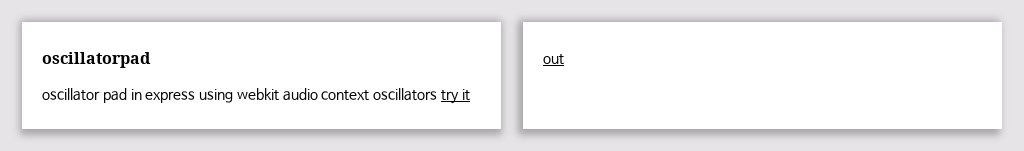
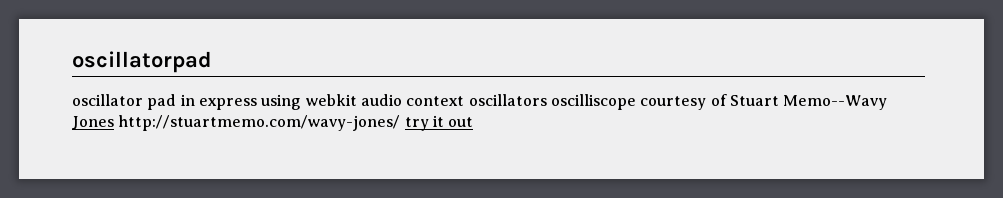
(438, 94) none -> [550,94,888,110] [72,115,401,131] oscilliscope courtesy of Stuart Memo--Wavy Jones http://stuartmemo.com/wavy-jones/

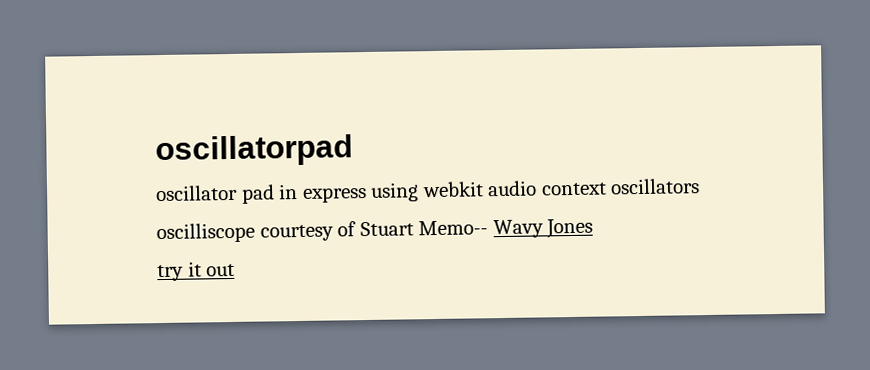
(547, 100) none -> (701, 186) //
[783,95,888,110] Memo--Wavy -> [418,219,544,239] Memo-- Wavy
[118,115,401,131] http://stuartmemo.com/wavy-jones/ -> (594, 228) //

